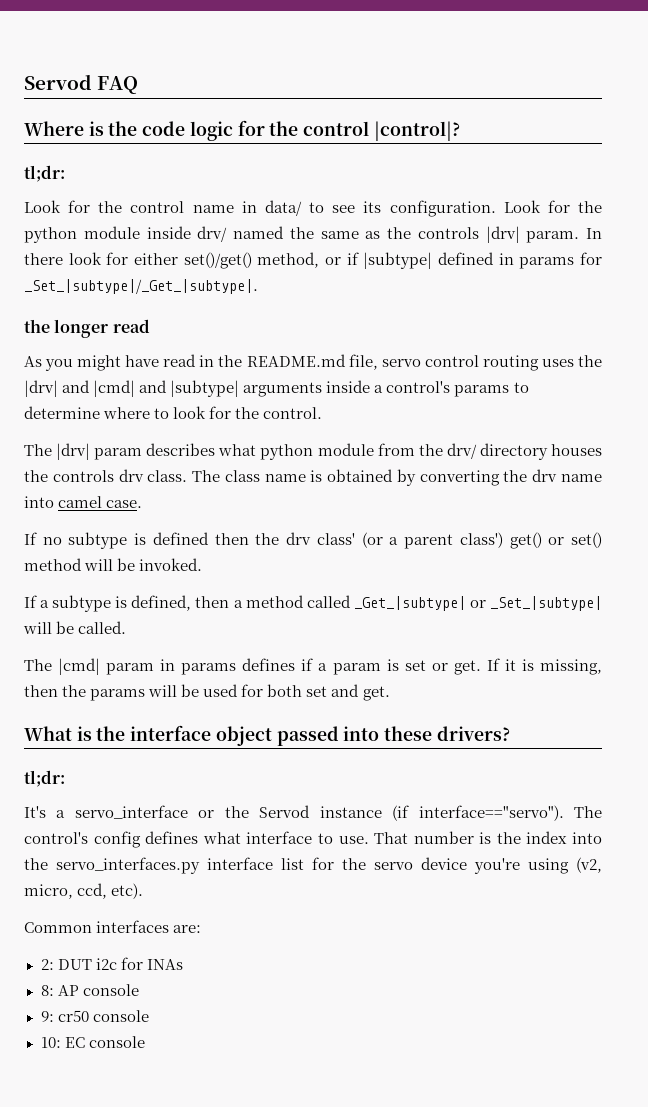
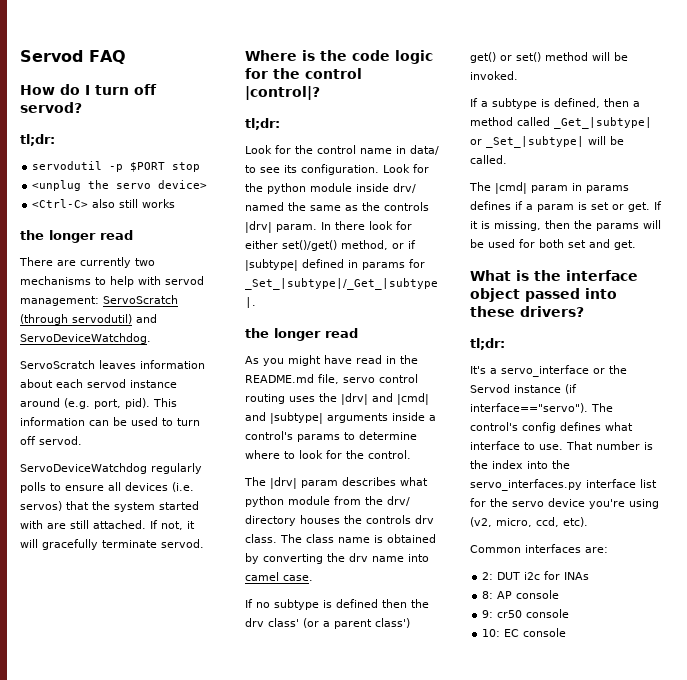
(139, 85) none -> [20,84,157,95] [20,102,82,113] [20,134,55,146] [32,161,201,172] [32,180,208,191] [32,199,176,208] [20,230,133,243] [19,257,155,268] [20,276,204,287] [20,295,178,306] [20,314,157,325] [20,333,151,344] [20,360,205,369] [20,379,177,388] [20,398,177,409] [20,417,200,426] [20,436,82,445] [20,463,202,474] [20,482,194,493] [20,501,199,512] [20,520,195,530] [20,539,204,550] // How do I turn off servod? // tl;dr: // servodutil -p $PORT stop // <unplug the servo device> // <Ctrl-C> also still works // the longer read // There are currently two mechanisms to help with servod management: ServoScratch (through servodutil) and ServoDeviceWatchdog. // ServoScratch leaves information about each servod instance around (e.g. port, pid). This information can be used to turn off servod. // ServoDeviceWatchdog regularly polls to ensure all devices (i.e. servos) that the system started with are still attached. If not, it will gracefully terminate servod.

